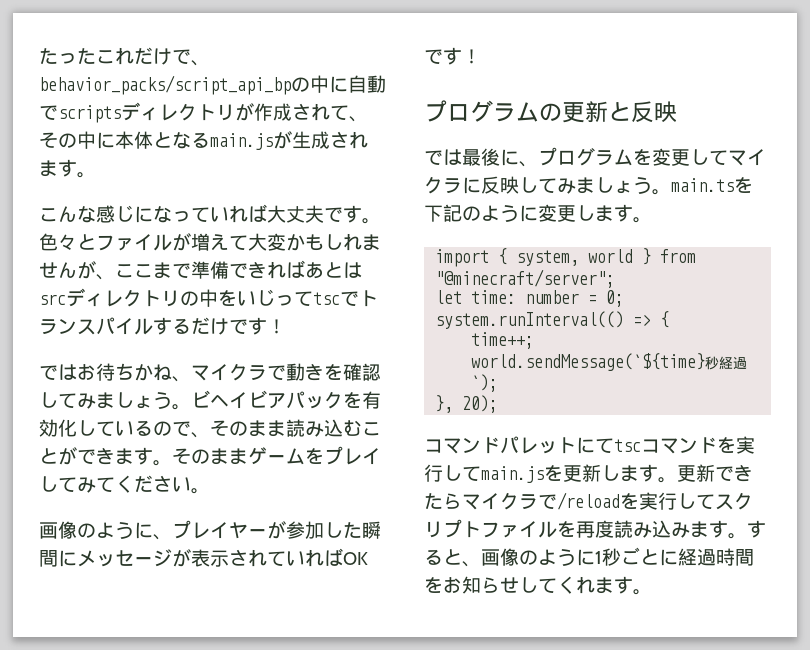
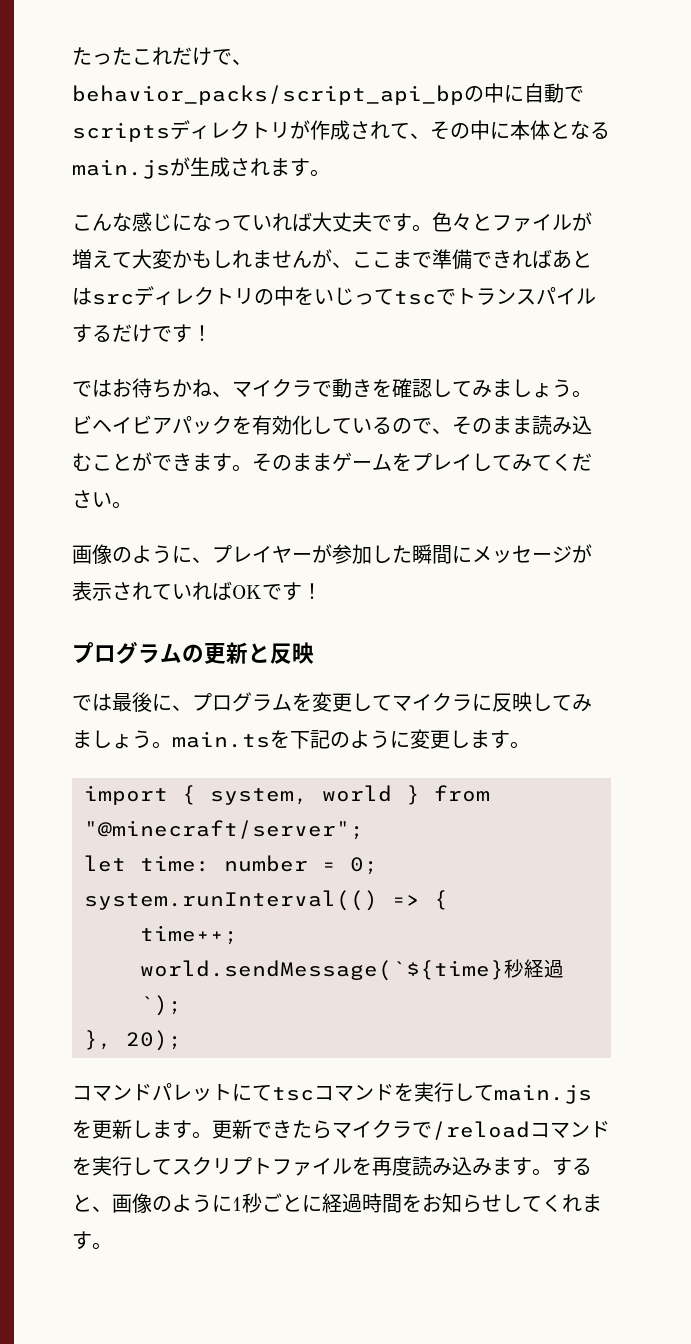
(620, 501) none -> [530,1121,610,1138] コマンド

